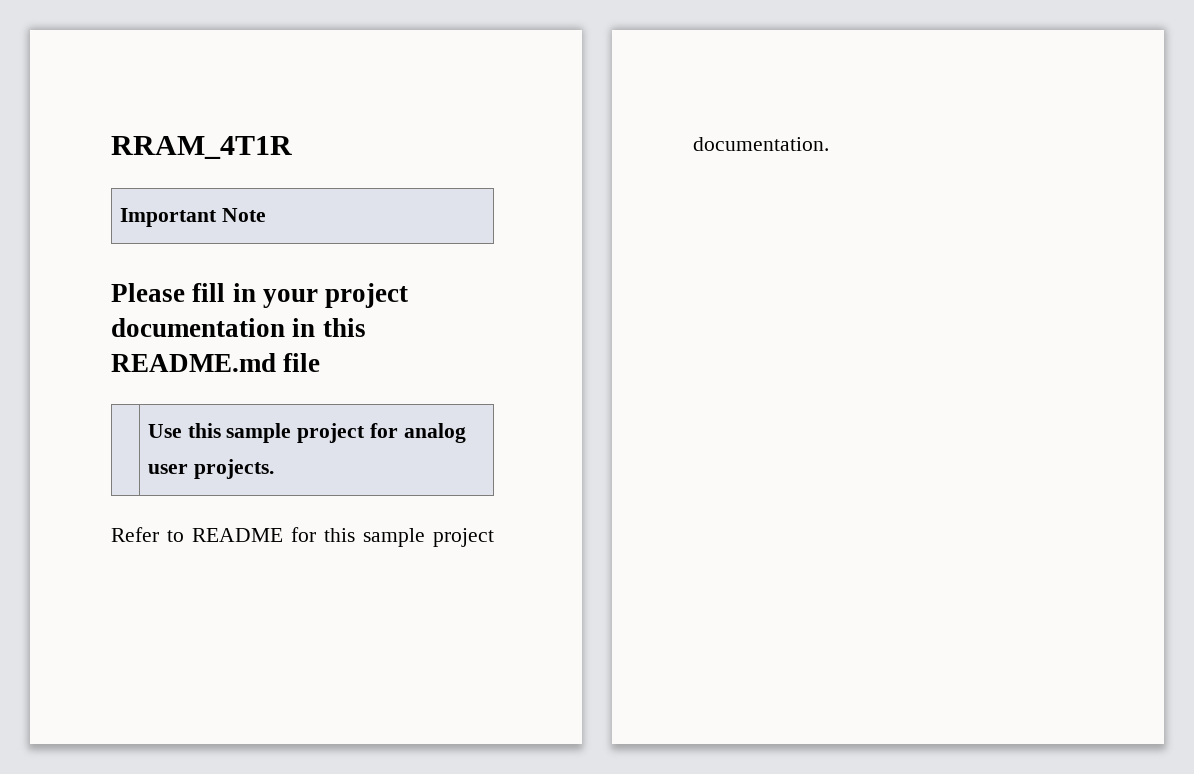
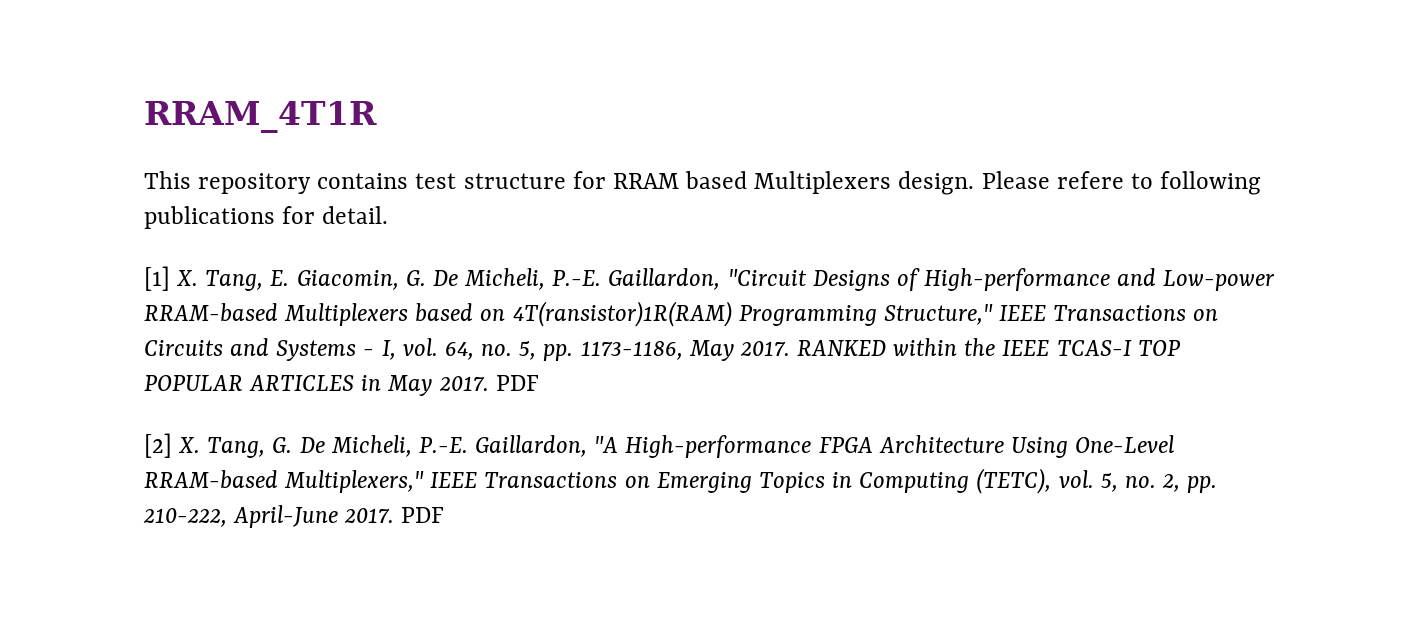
[119,208,266,227] [111,283,409,308] [111,318,366,337] [111,353,321,372] [147,423,466,443] [147,459,274,479] [111,527,494,547] [693,137,829,151] // Important Note // Please fill in your project documentation in this README.md file // | Use this sample project for analog user projects. // Refer to README for this sample project documentation. -> [144,171,1262,195] [144,206,389,229] [144,266,1276,291] [144,301,1219,327] [144,338,1181,361] [144,375,539,396] [144,433,1175,458] [144,468,1218,494] [143,505,445,528] // This repository contains test structure for RRAM based Multiplexers design. Please refere to following publications for detail. // [1] X. Tang, E. Giacomin, G. De Micheli, P.-E. Gaillardon, "Circuit Designs of High-performance and Low-power RRAM-based Multiplexers based on 4T(ransistor)1R(RAM) Programming Structure," IEEE Transactions on Circuits and Systems - I, vol. 64, no. 5, pp. 1173-1186, May 2017. RANKED within the IEEE TCAS-I TOP POPULAR ARTICLES in May 2017. PDF // [2] X. Tang, G. De Micheli, P.-E. Gaillardon, "A High-performance FPGA Architecture Using One-Level RRAM-based Multiplexers," IEEE Transactions on Emerging Topics in Computing (TETC), vol. 5, no. 2, pp. 210-222, April-June 2017. PDF

